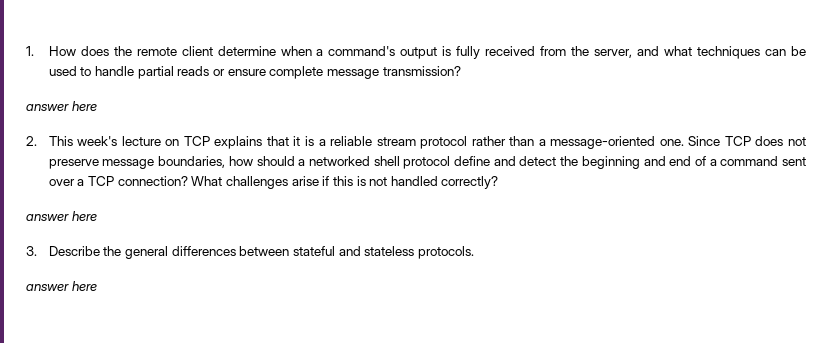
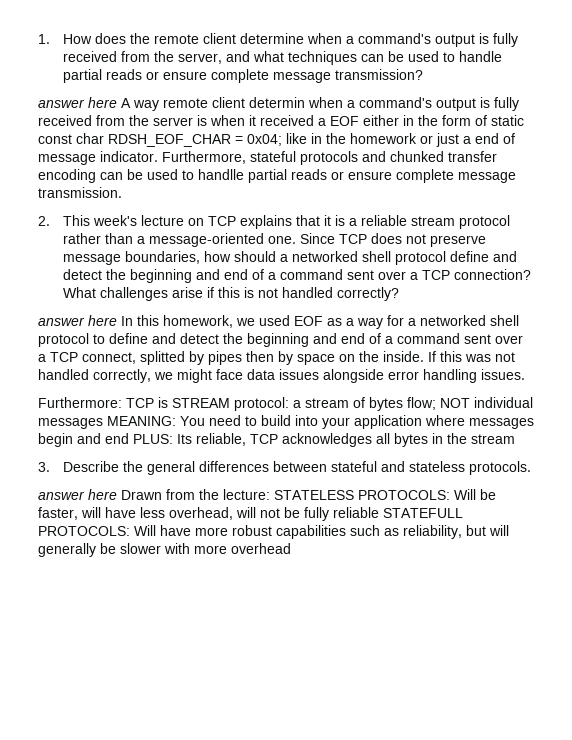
(97, 106) none -> [121,97,519,111] [38,115,524,126] [38,133,515,147] [38,151,497,165] [38,169,516,183] [38,187,122,198] A way remote client determin when a command's output is fully received from the server is when it received a EOF either in the form of static const char RDSH_EOF_CHAR = 0x04; like in the homework or just a end of message indicator. Furthermore, stateful protocols and chunked transfer encoding can be used to handlle partial reads or ensure complete message transmission.
(97, 216) none -> [121,315,519,329] [38,333,523,347] [38,351,515,365] [38,369,525,383] [38,397,533,411] [38,415,534,429] [38,433,515,447] In this homework, we used EOF as a way for a networked shell protocol to define and detect the beginning and end of a command sent over a TCP connect, splitted by pipes then by space on the inside. If this was not handled correctly, we might face data issues alongside error handling issues. // Furthermore: TCP is STREAM protocol: a stream of bytes flow; NOT individual messages MEANING: You need to build into your application where messages begin and end PLUS: Its reliable, TCP acknowledges all bytes in the stream
(97, 286) none -> [121,489,496,500] [38,507,463,521] [38,525,509,539] [38,543,291,557] Drawn from the lecture: STATELESS PROTOCOLS: Will be faster, will have less overhead, will not be fully reliable STATEFULL PROTOCOLS: Will have more robust capabilities such as reliability, but will generally be slower with more overhead

